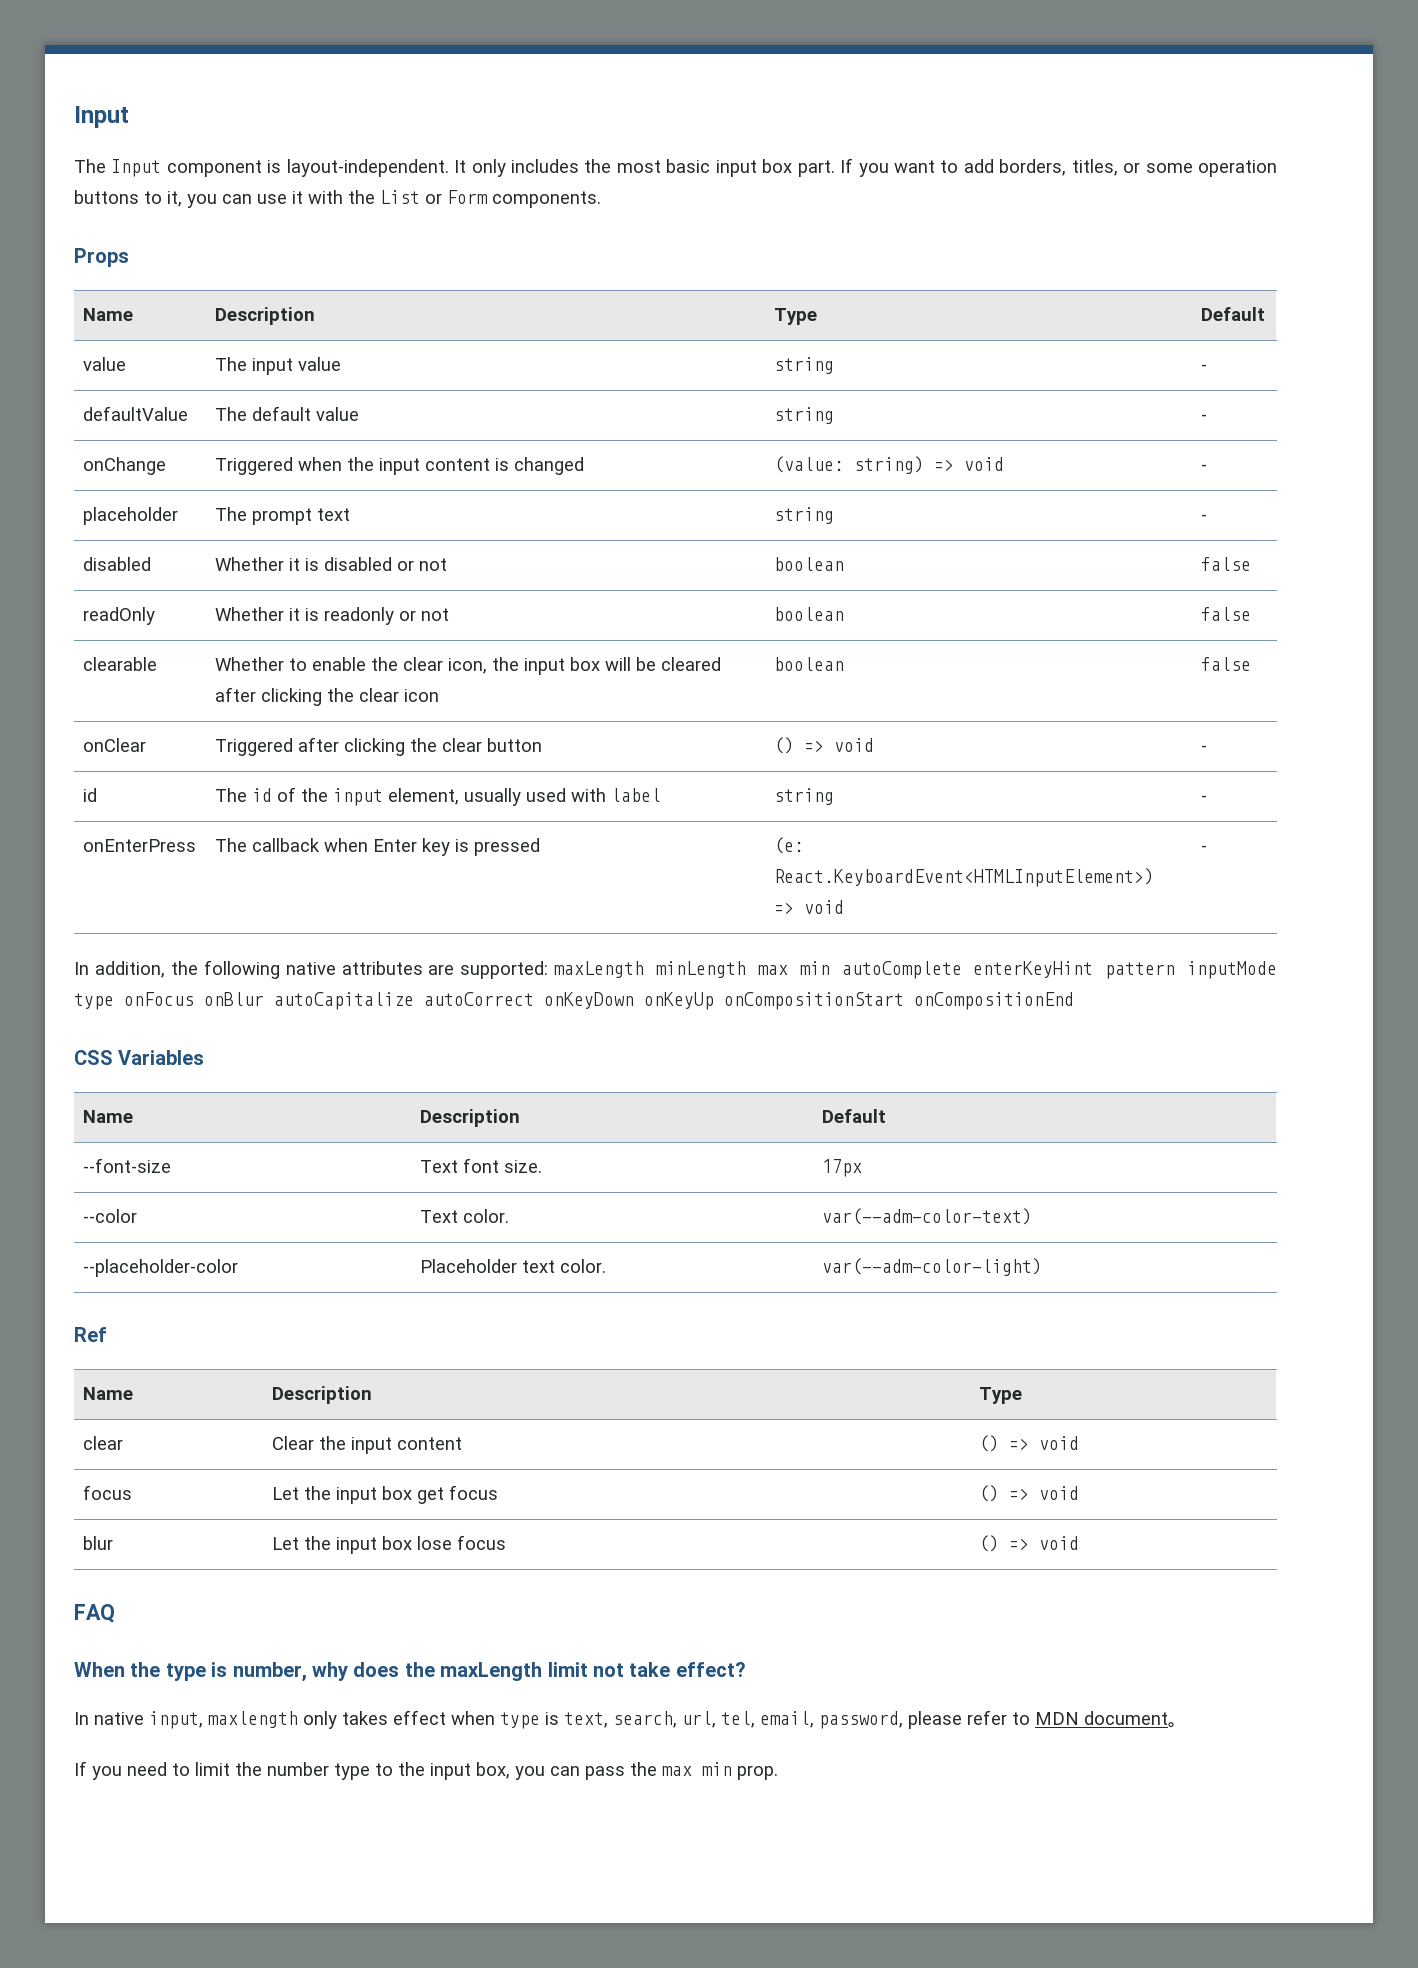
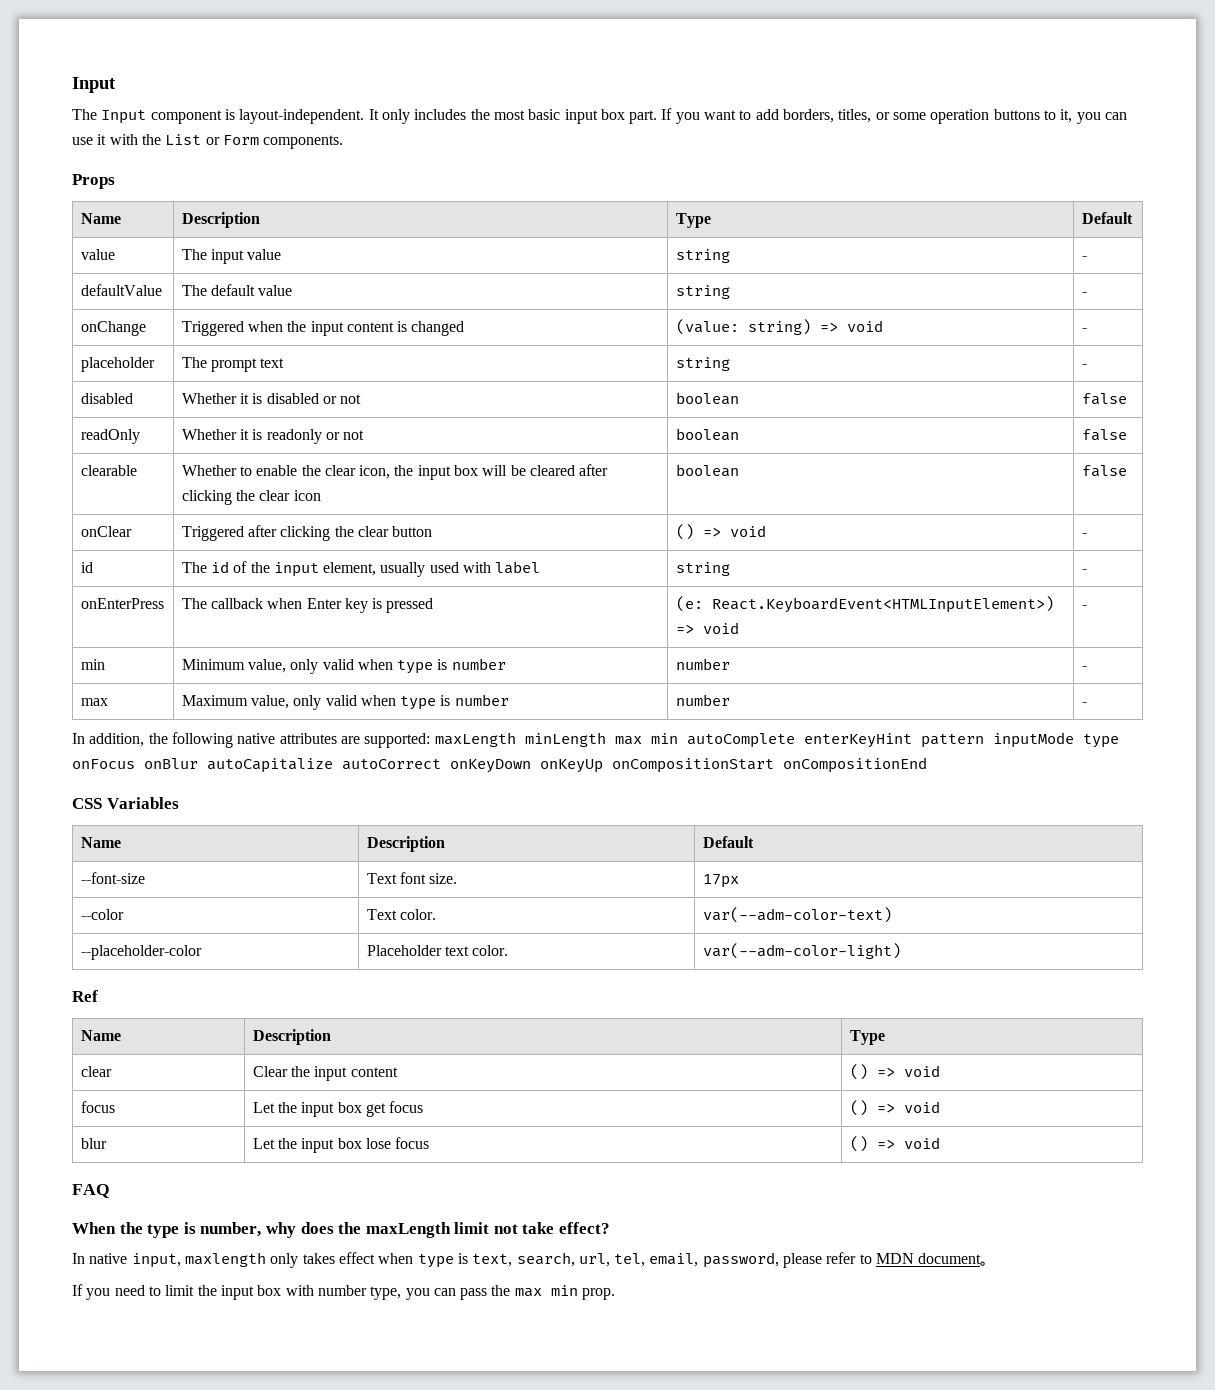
(1208, 848) none -> [80,659,105,670] [181,658,506,674] [675,658,730,670] [1081,666,1087,670] [80,698,108,706] [181,694,509,710] [675,694,730,706] [1081,702,1087,706] // min | Minimum value, only valid when type is number | number | - // max | Maximum value, only valid when type is number | number | -
[267,1762,510,1780] number type to the input box, -> [220,1285,402,1300] input box with number type,

